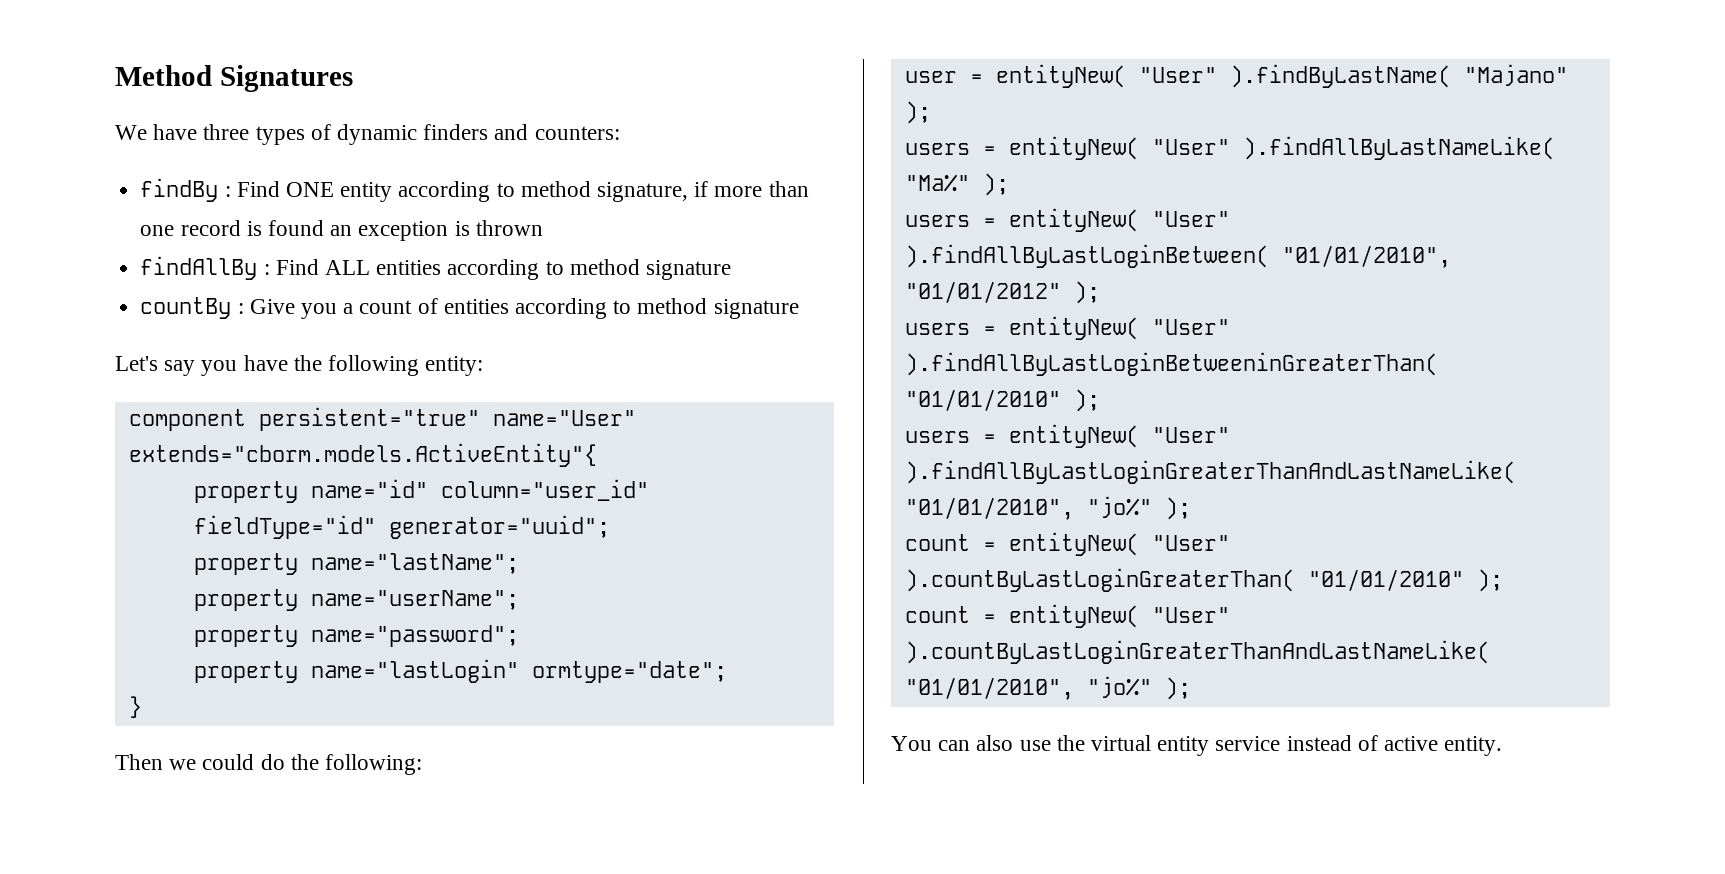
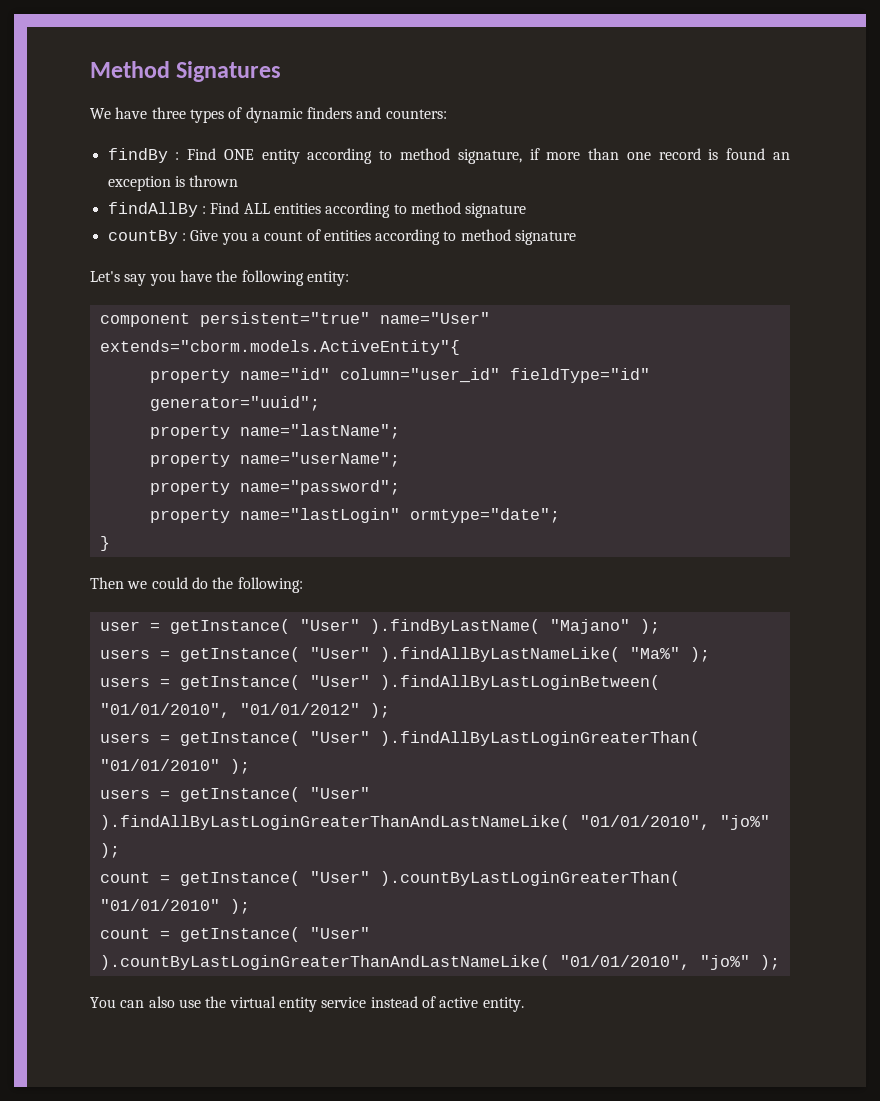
[995,64,1126,88] entityNew( -> [169,619,290,634] getInstance(
[1008,136,1139,160] entityNew( -> [179,647,300,662] getInstance(
[1008,208,1139,232] entityNew( -> [179,675,300,690] getInstance(
[1008,316,1230,340] [904,352,1438,376] entityNew( "User" ).findAllByLastLoginBetweeninGreaterThan( -> [179,731,700,746] getInstance( "User" ).findAllByLastLoginGreaterThan(
[1008,424,1139,448] entityNew( -> [179,787,300,802] getInstance(
[1008,532,1139,556] entityNew( -> [179,871,300,886] getInstance(
[1008,604,1139,628] entityNew( -> [179,927,300,942] getInstance(

